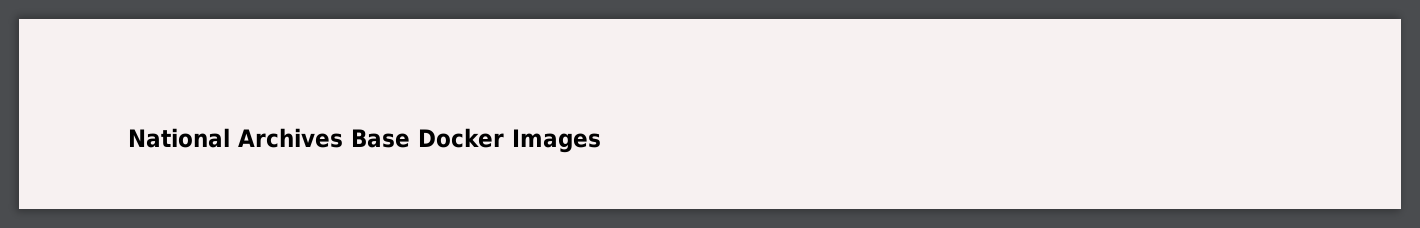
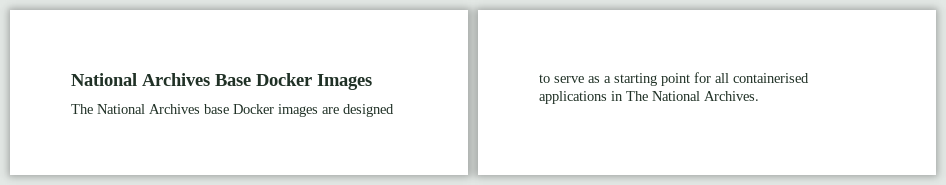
(601, 141) none -> [71,104,394,117] [539,72,809,86] [539,91,759,104] // The National Archives base Docker images are designed to serve as a starting point for all containerised applications in The National Archives.

